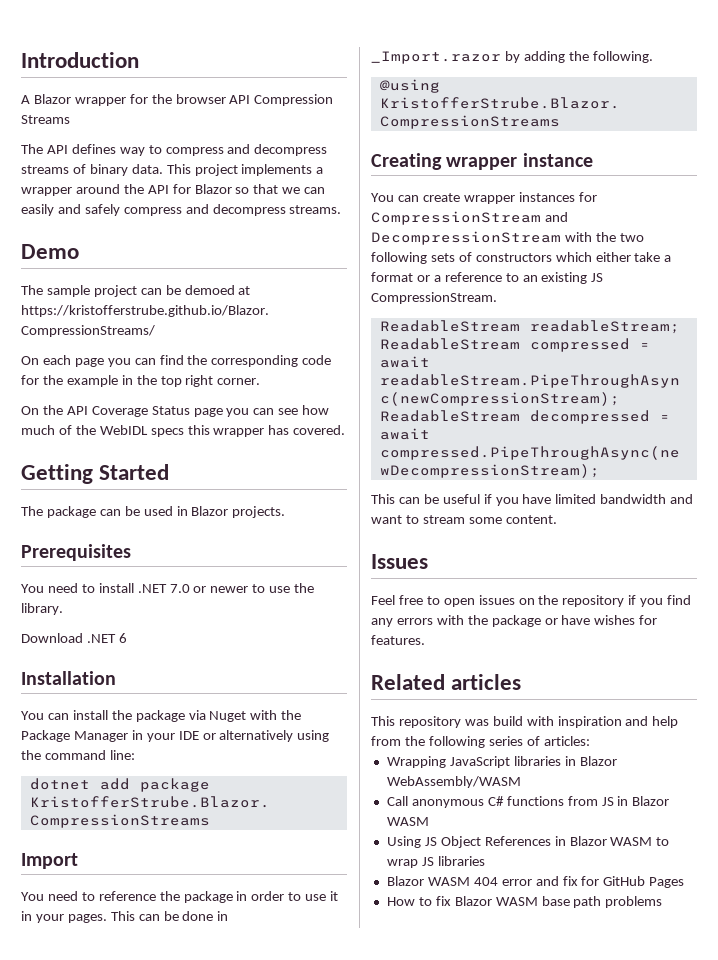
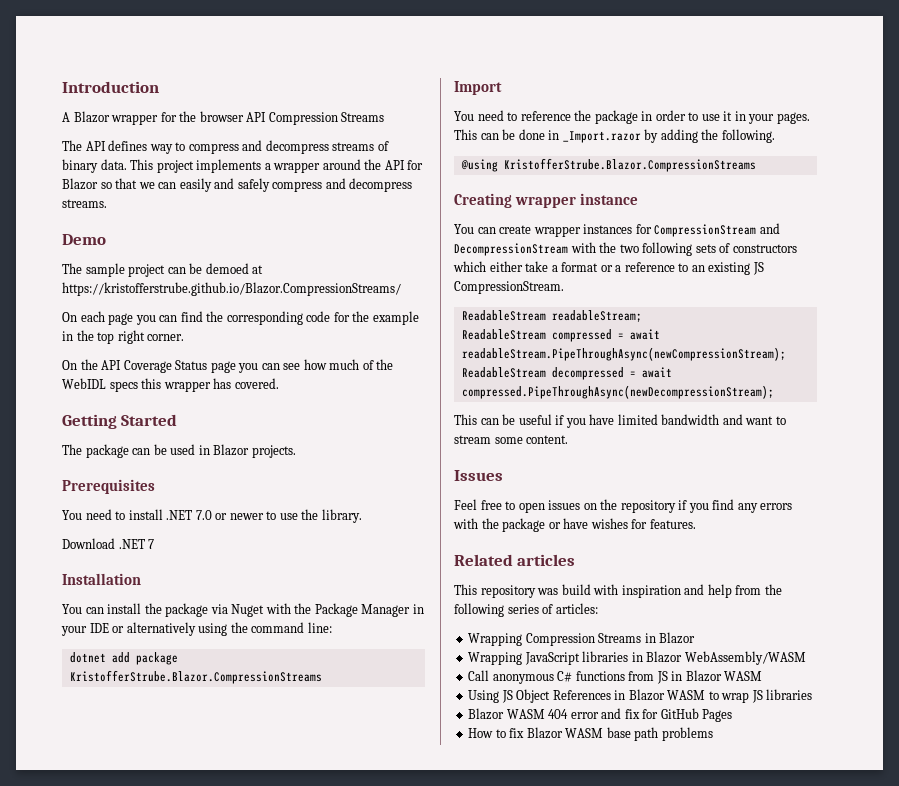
[118,633,127,643] 6 -> [148,539,155,549] 7
(590, 741) none -> [468,632,696,646] // Wrapping Compression Streams in Blazor

